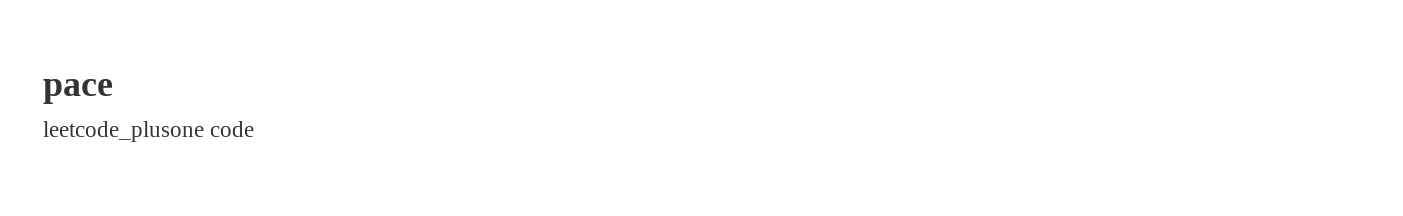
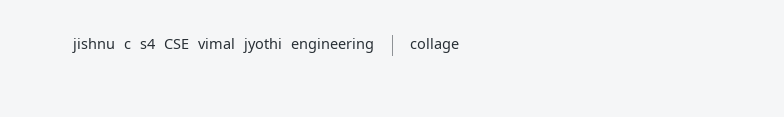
[43,79,113,104] [43,121,255,142] pace // leetcode_plusone code -> [72,38,459,53] jishnu c s4 CSE vimal jyothi engineering collage

